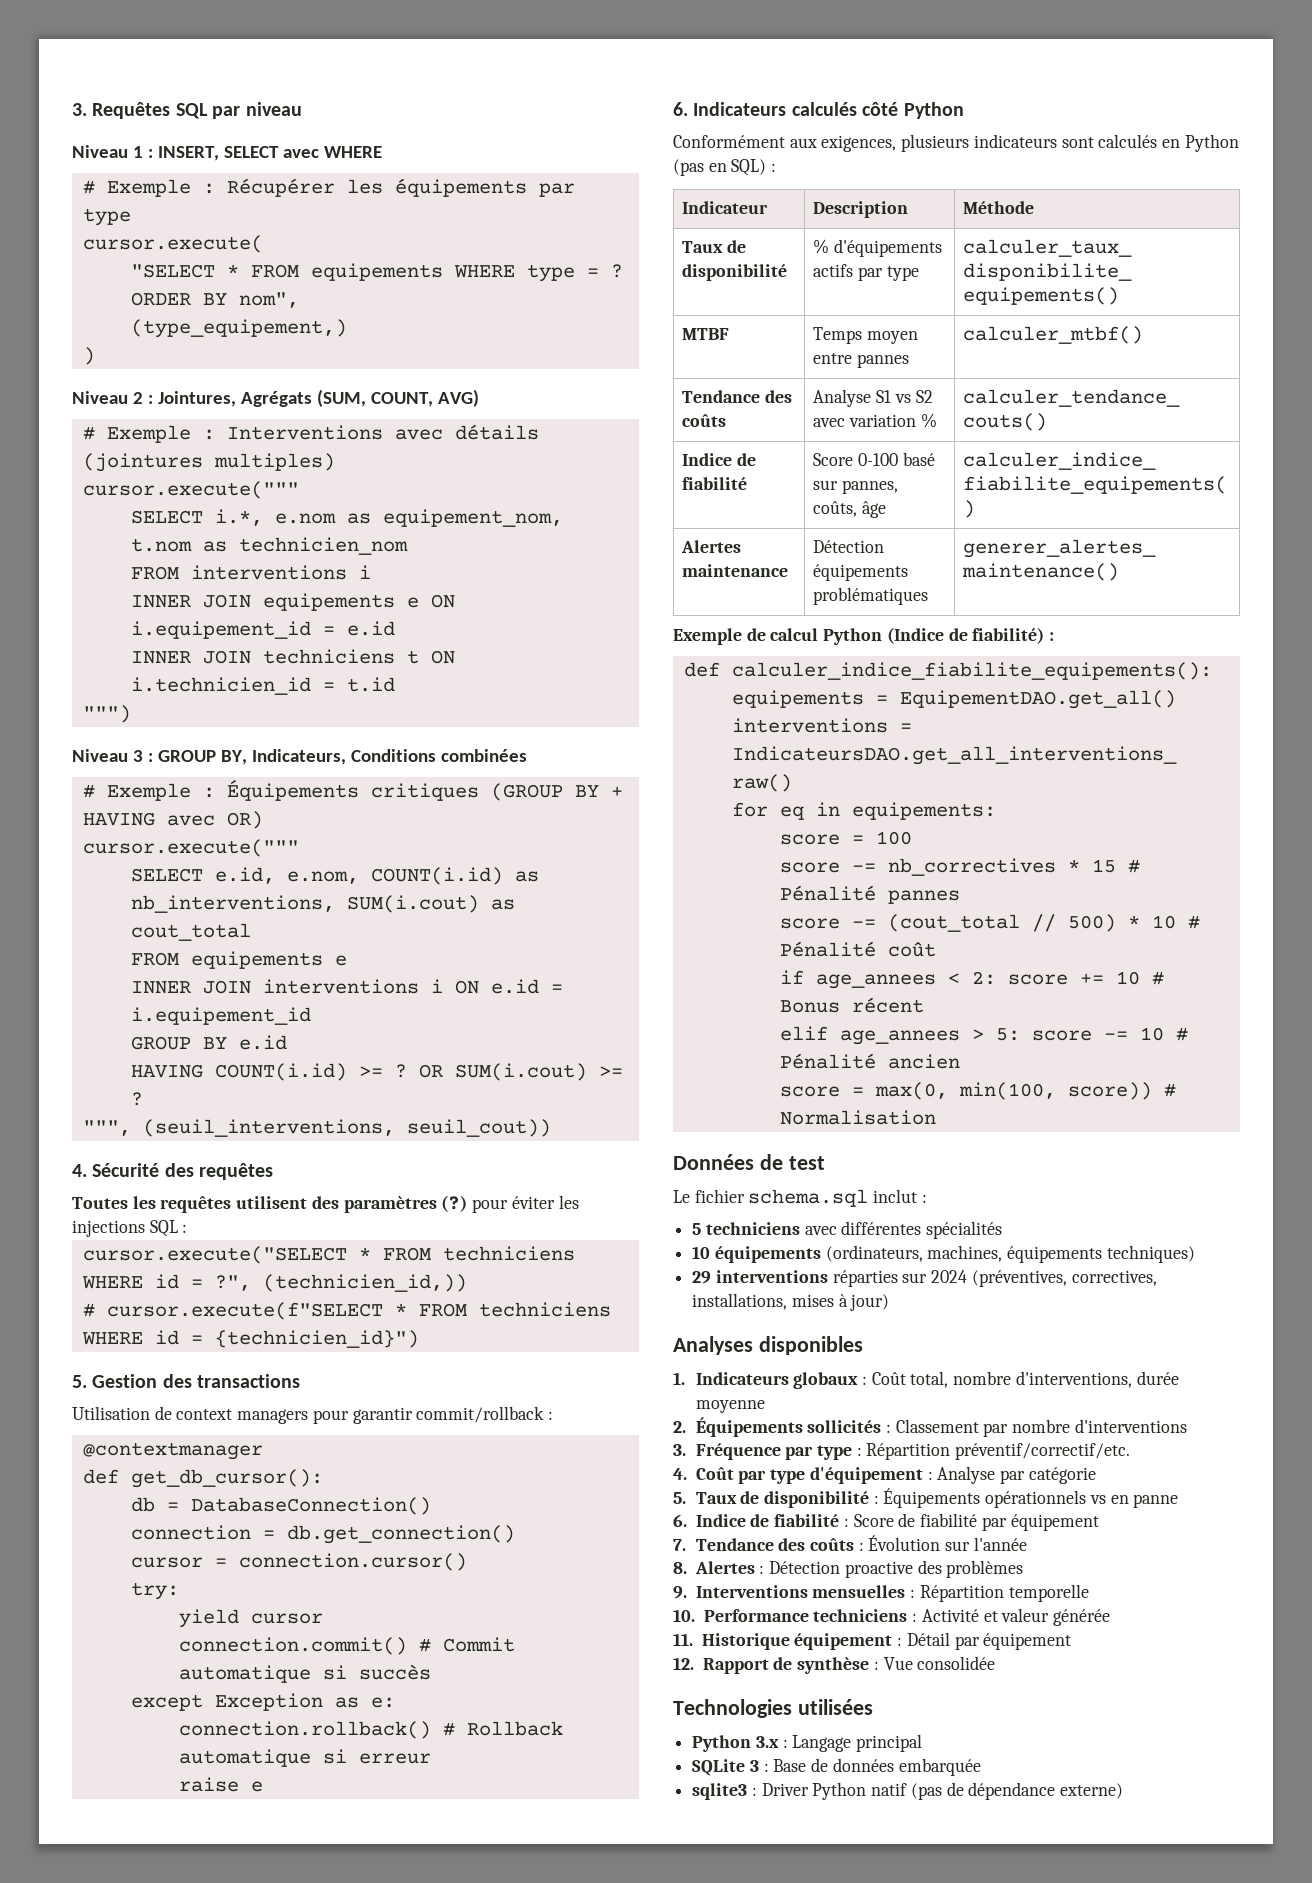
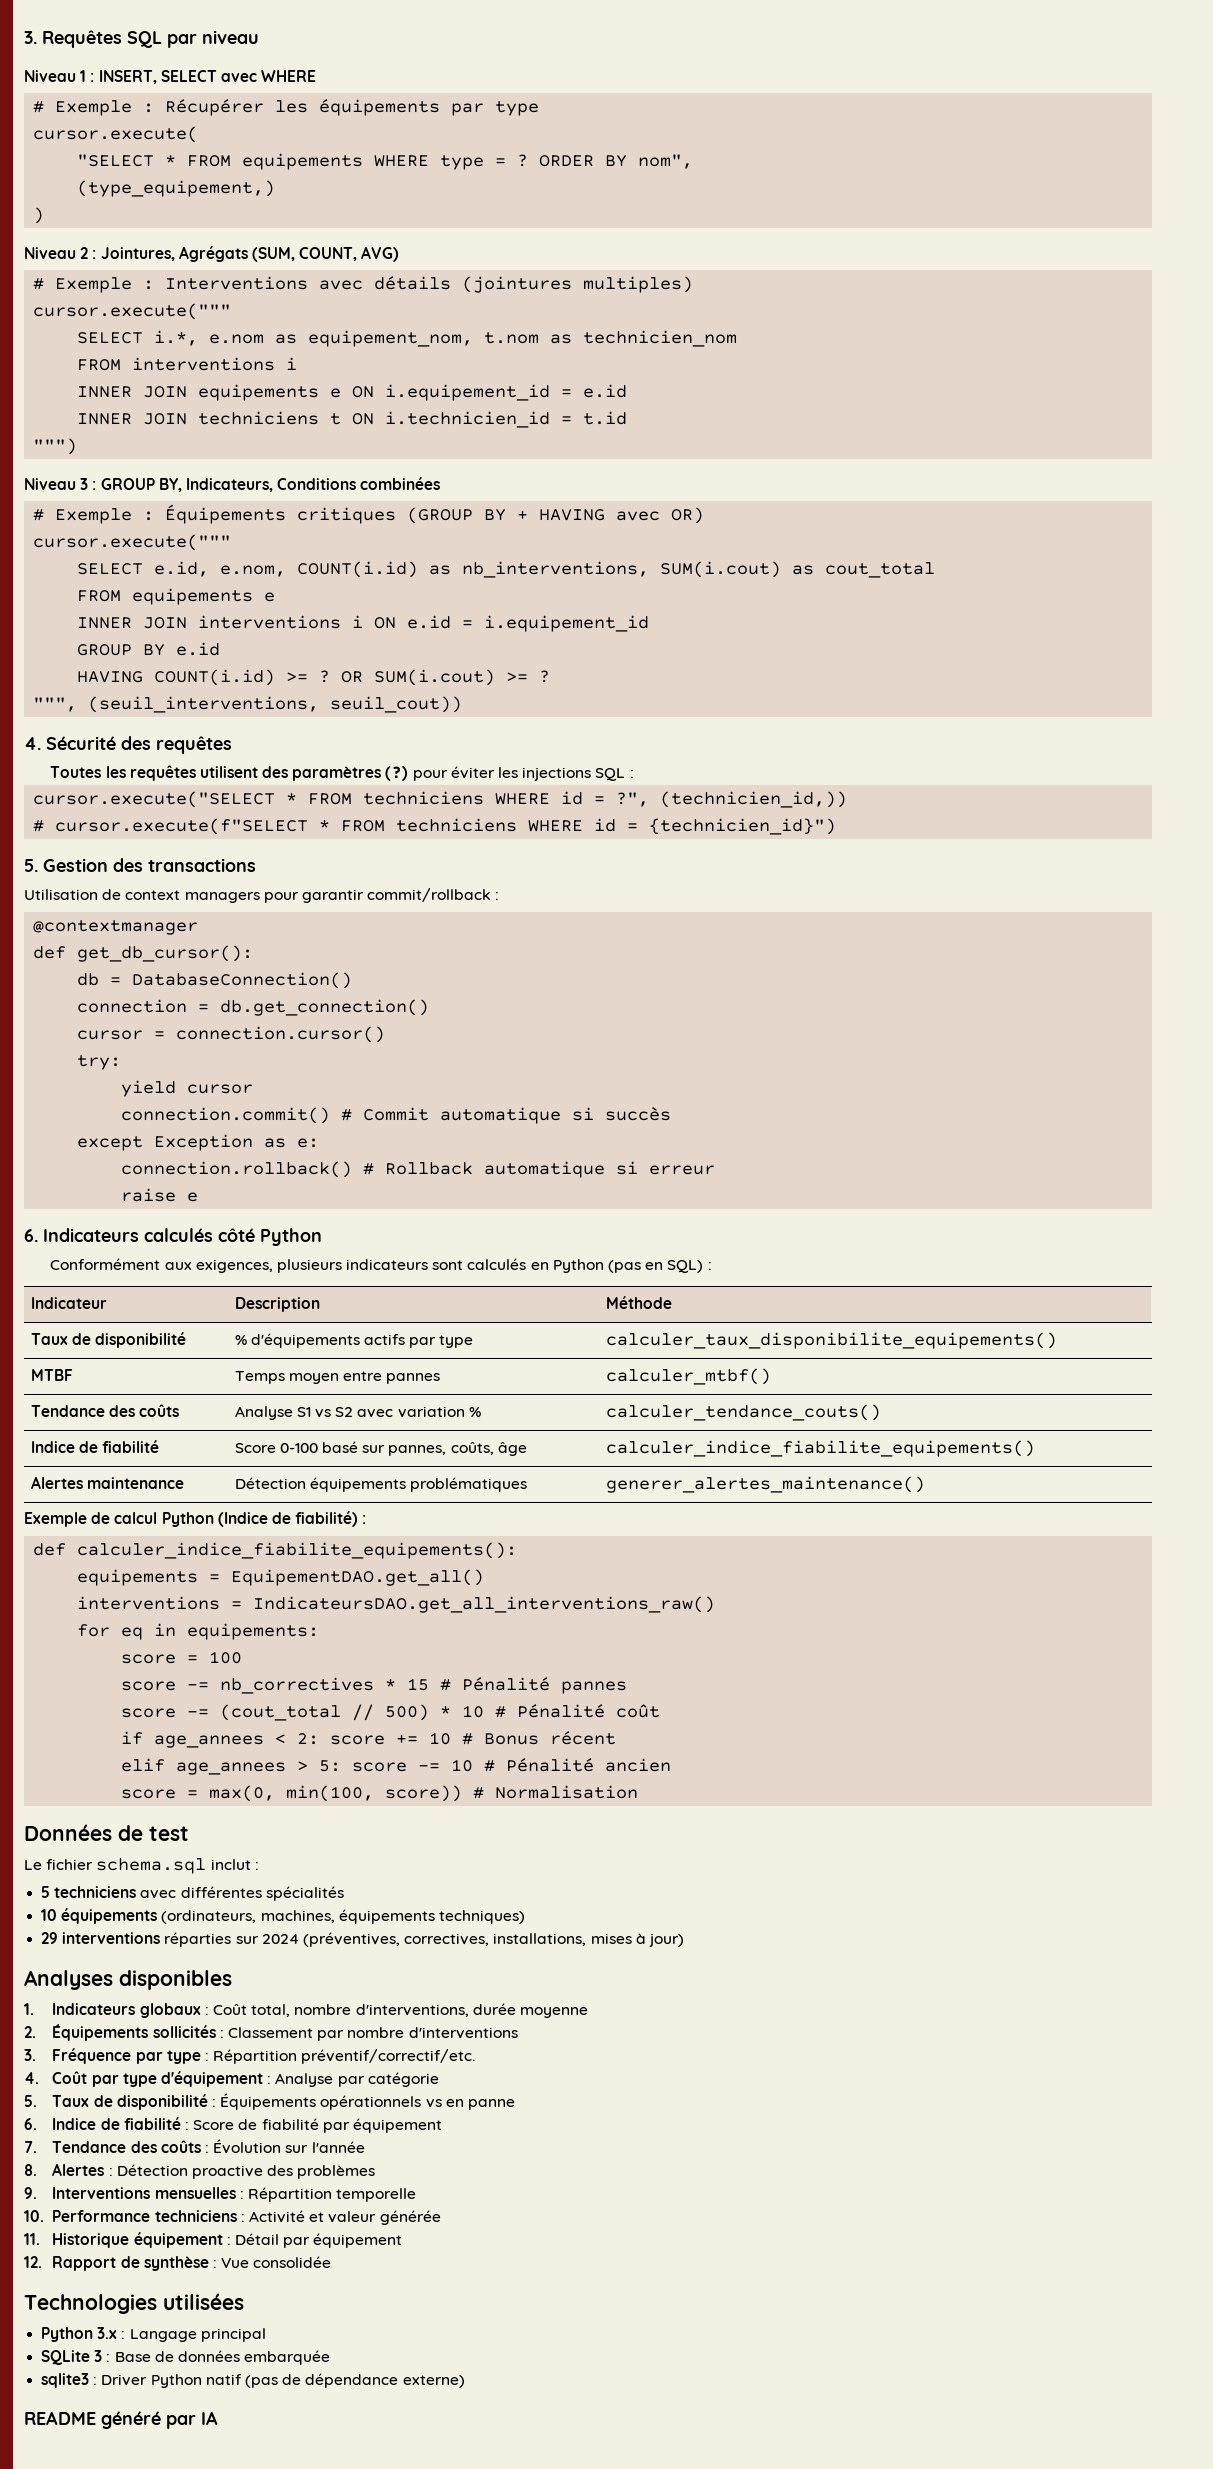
(1124, 1791) none -> [24,2411,218,2429] // README généré par IA

